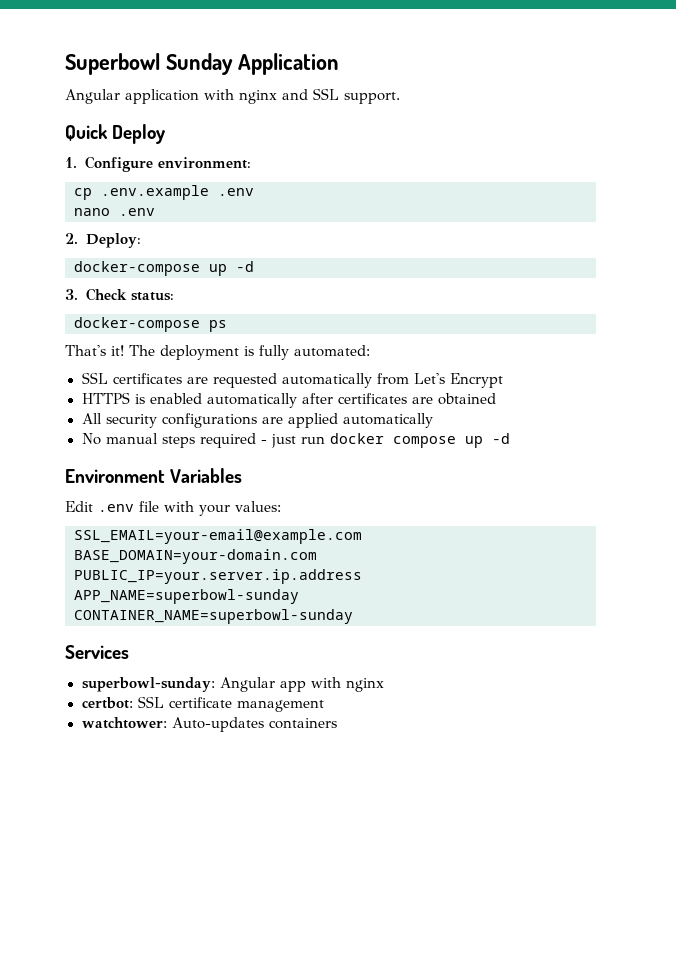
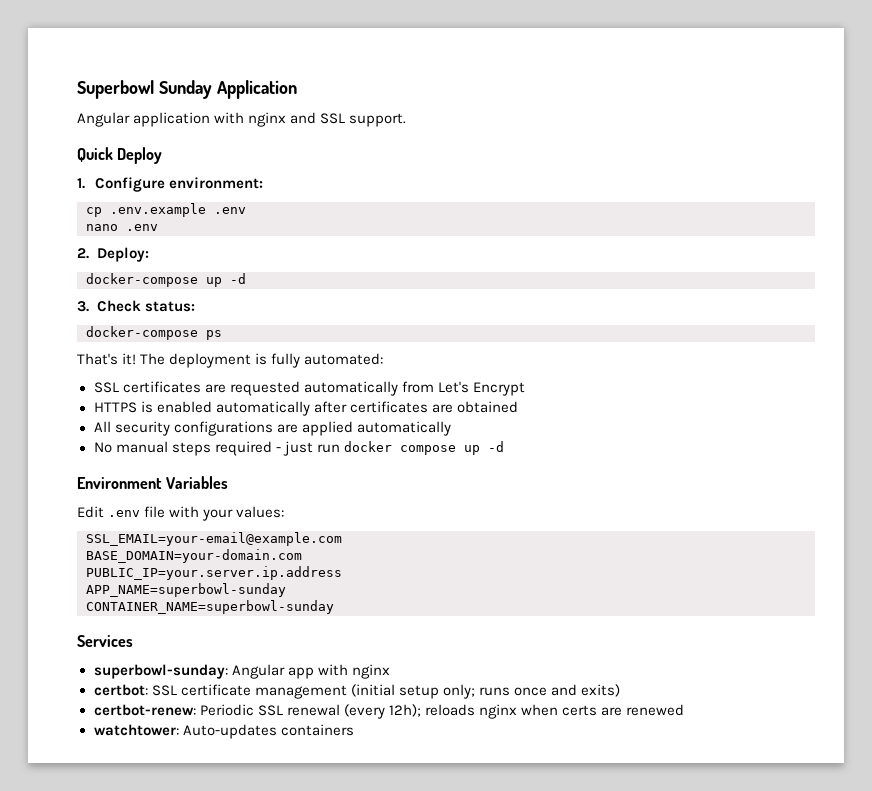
(324, 706) none -> [350,684,620,699] [93,704,685,719] (initial setup only; runs once and exits) // certbot-renew: Periodic SSL renewal (every 12h); reloads nginx when certs are renewed

